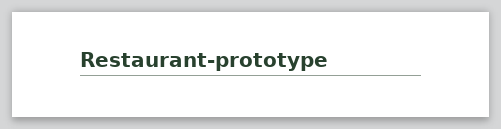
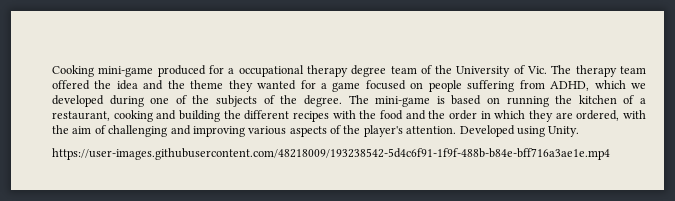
[80,52,328,71] Restaurant-prototype -> [52,65,646,77] [52,80,647,92] [52,95,646,107] [52,110,647,122] [52,125,580,137] [52,148,610,160] Cooking mini-game produced for a occupational therapy degree team of the University of Vic. The therapy team offered the idea and the theme they wanted for a game focused on people suffering from ADHD, which we developed during one of the subjects of the degree. The mini-game is based on running the kitchen of a restaurant, cooking and building the different recipes with the food and the order in which they are ordered, with the aim of challenging and improving various aspects of the player's attention. Developed using Unity. // https://user-images.githubusercontent.com/48218009/193238542-5d4c6f91-1f9f-488b-b84e-bff716a3ae1e.mp4

